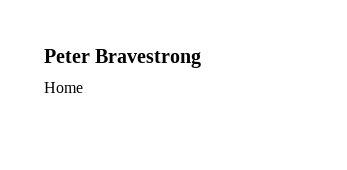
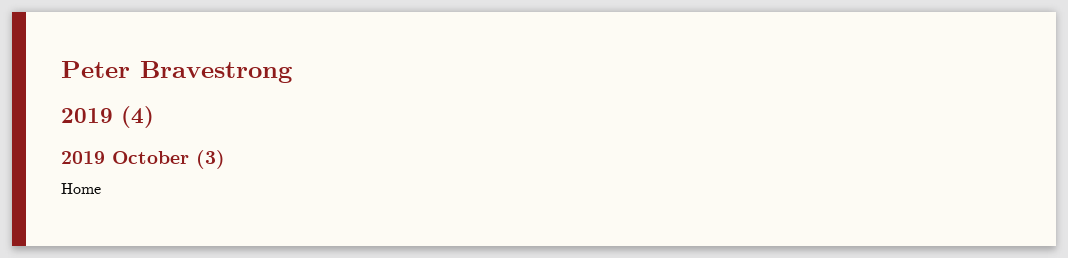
(202, 58) none -> [61,106,154,128] [61,150,225,169] // 2019 (4) // 2019 October (3)

